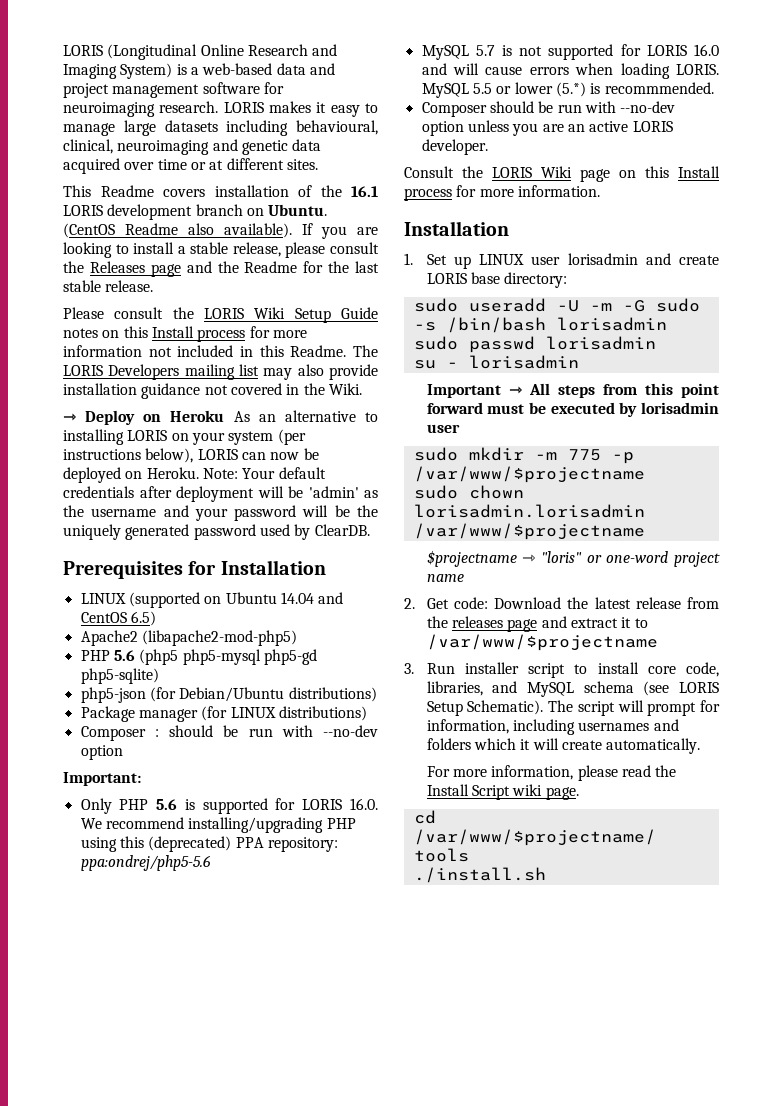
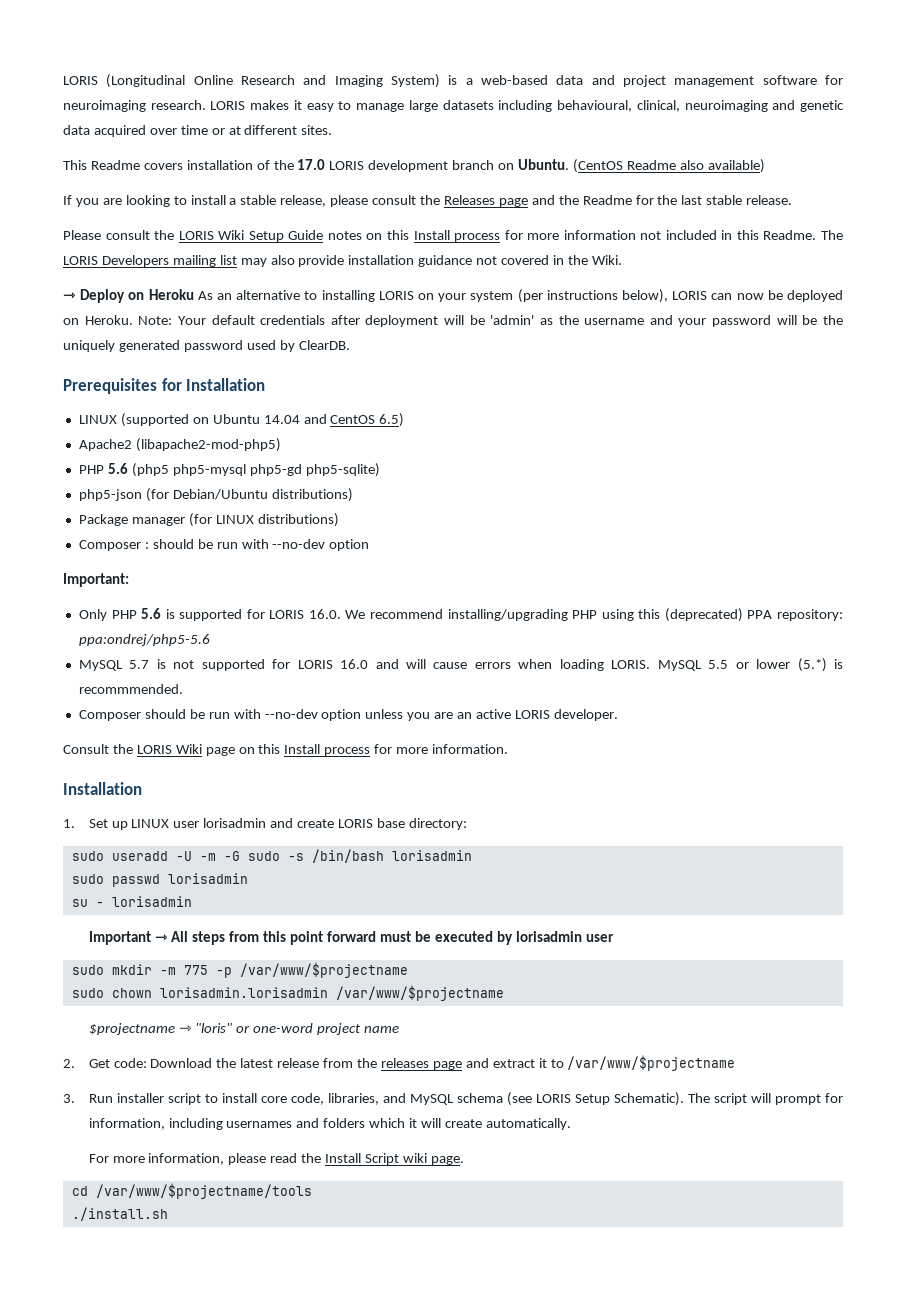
[351,186,378,197] 16.1 -> [297,159,326,170] 17.0
[224,223,292,238] available). -> [707,159,765,173] available) //

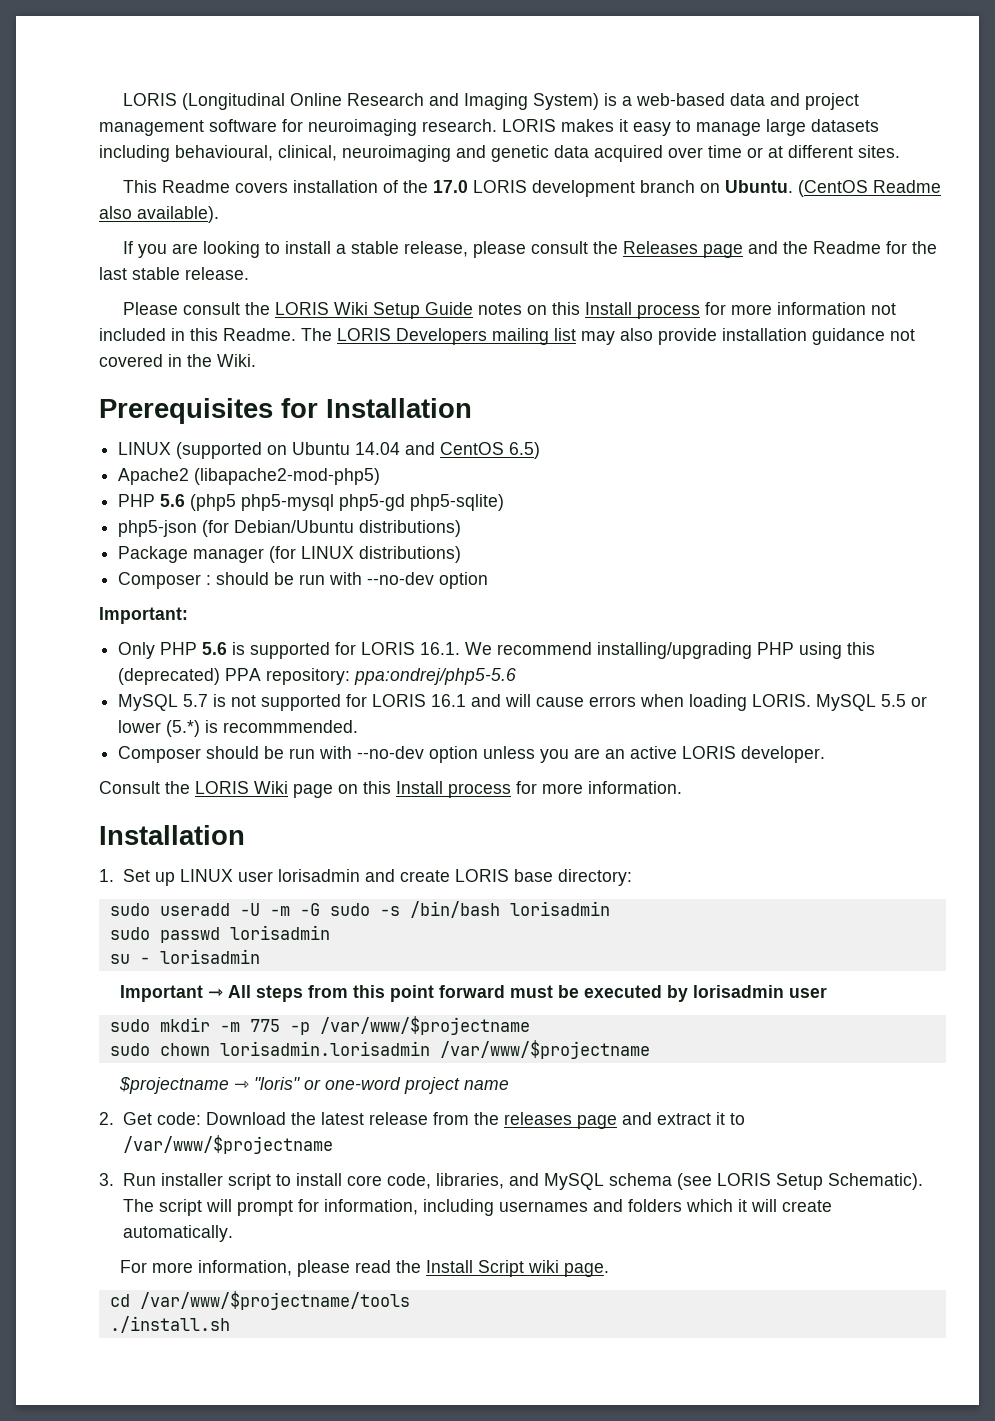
[707,159,765,173] available) -> [137,206,219,223] available).
[63,289,844,303] [63,315,844,327] [63,340,350,352] // ⇾ Deploy on Heroku As an alternative to installing LORIS on your system (per instructions below), LORIS can now be deployed on Heroku. Note: Your default credentials after deployment will be 'admin' as the username and your password will be the uniquely generated password used by ClearDB. -> (256, 360) none
[308,609,341,619] 16.0. -> [420,642,461,655] 16.1.
[340,659,369,669] 16.0 -> [431,694,467,707] 16.1

